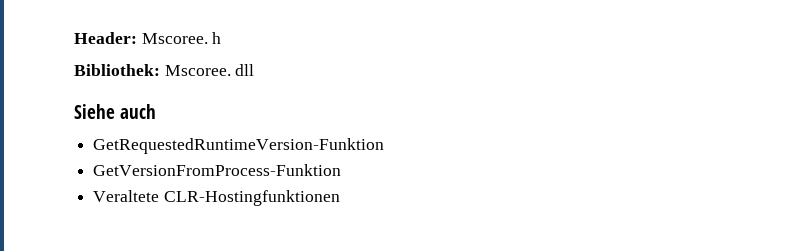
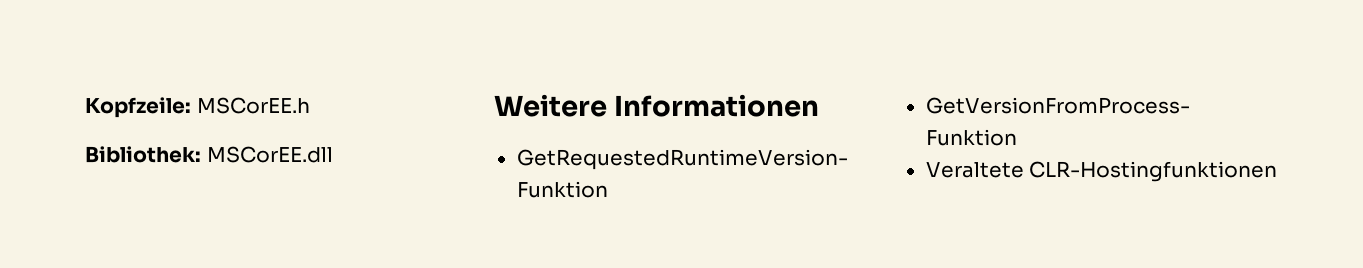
[74,32,222,44] [74,64,255,76] [74,104,156,119] Header: Mscoree. h // Bibliothek: Mscoree. dll // Siehe auch -> [85,97,310,118] [85,146,333,163] [494,94,820,117] Kopfzeile: MSCorEE.h // Bibliothek: MSCorEE.dll // Weitere Informationen

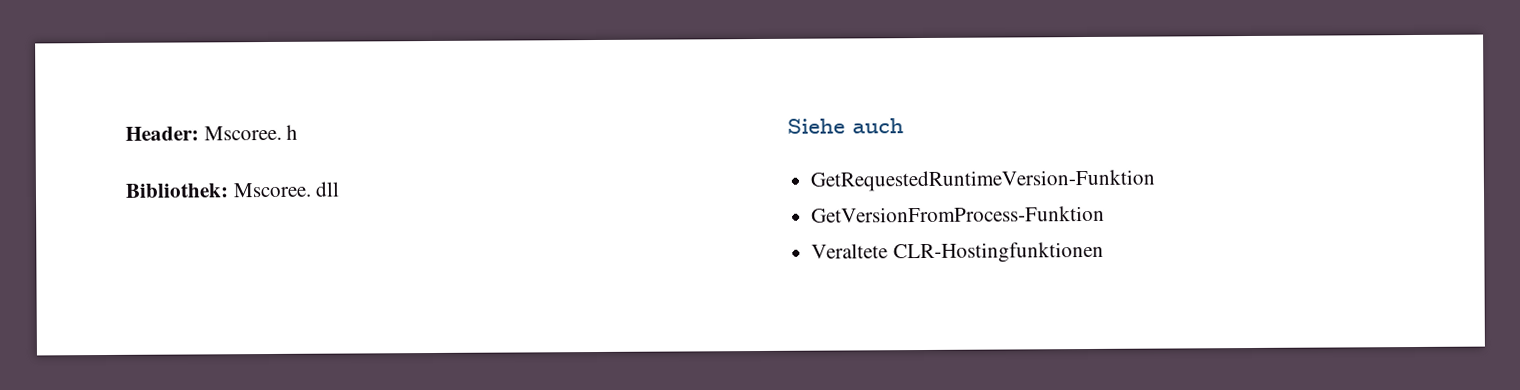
[85,97,310,118] [85,146,333,163] [494,94,820,117] Kopfzeile: MSCorEE.h // Bibliothek: MSCorEE.dll // Weitere Informationen -> [125,124,299,141] [125,181,341,198] [787,118,904,134] Header: Mscoree. h // Bibliothek: Mscoree. dll // Siehe auch

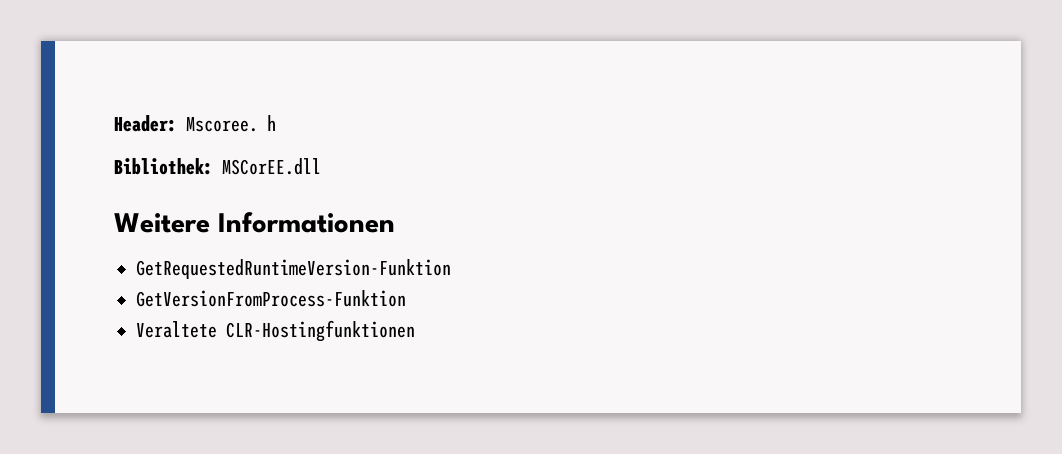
[232,181,341,198] [787,118,904,134] Mscoree. dll // Siehe auch -> [222,158,321,175] [114,212,395,233] MSCorEE.dll // Weitere Informationen

